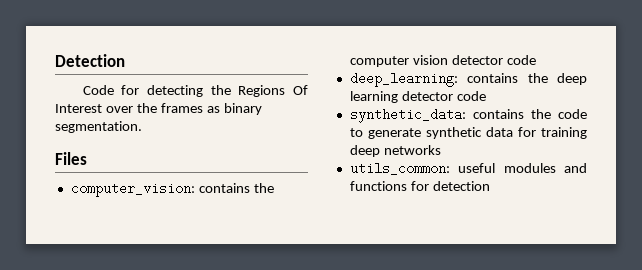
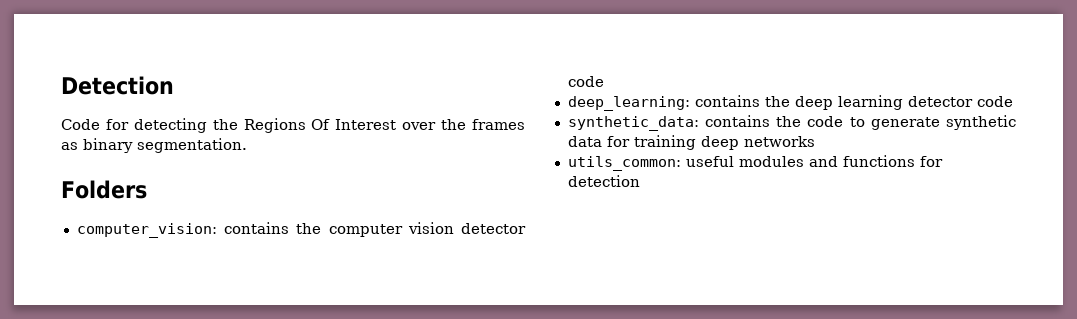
[55,152,87,165] Files -> [61,180,147,199] Folders

